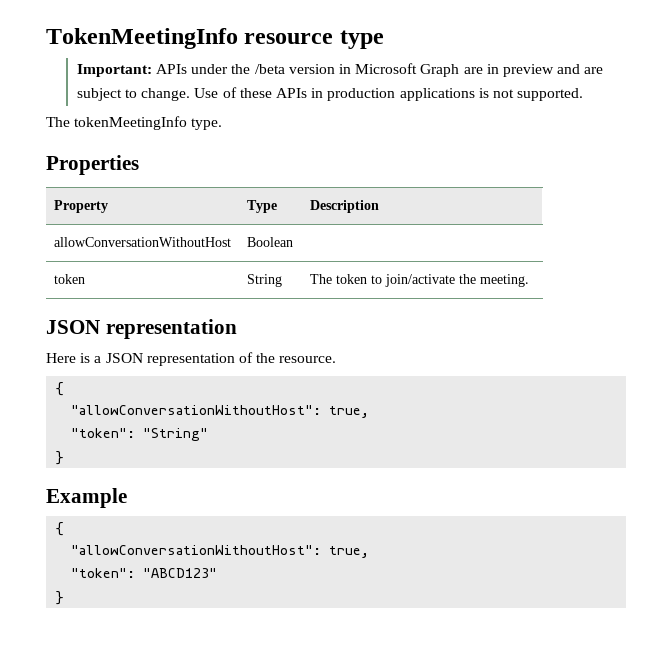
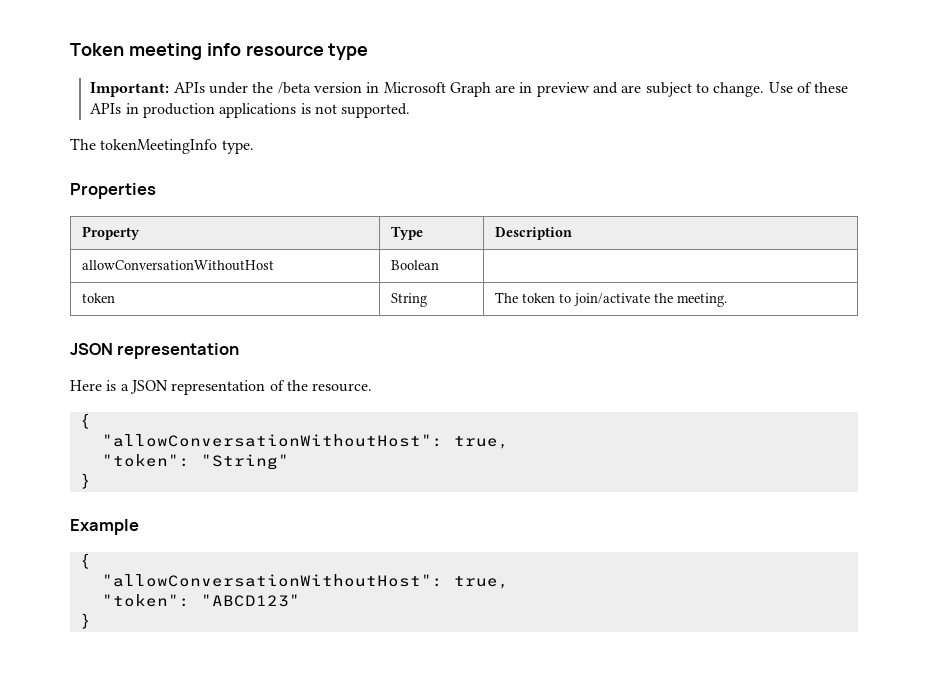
[46,28,238,49] TokenMeetingInfo -> [70,43,241,60] Token meeting info

